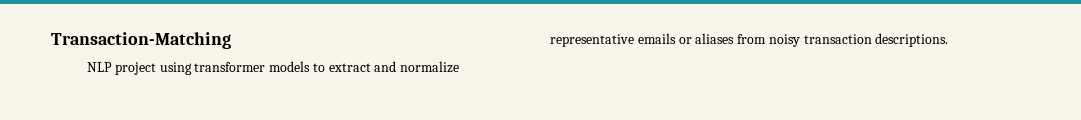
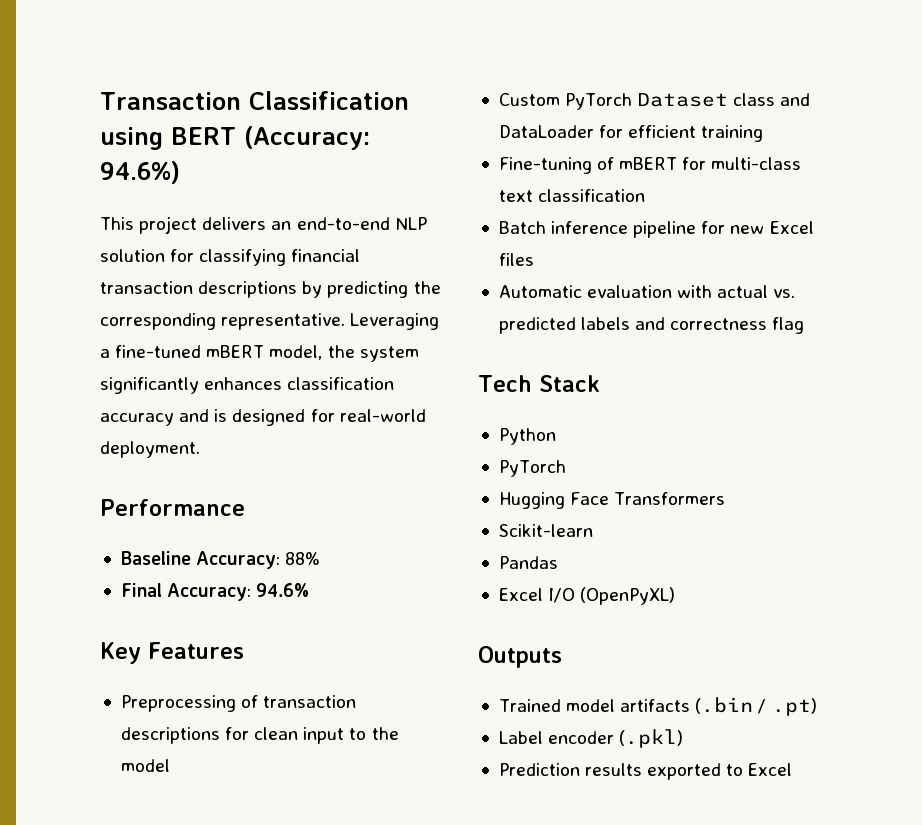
[51,32,231,49] [87,61,460,75] [550,33,949,47] Transaction-Matching // NLP project using transformer models to extract and normalize representative emails or aliases from noisy transaction descriptions. -> [100,91,409,110] [100,126,370,150] [100,161,180,184] [100,216,427,234] [100,249,361,266] [100,281,441,298] [100,313,440,330] [100,345,419,362] [100,377,395,394] [100,409,426,426] [100,441,200,458] [100,499,245,516] [120,551,321,569] [120,583,310,601] [100,642,244,664] [120,695,357,712] [120,727,399,744] [120,759,170,772] [498,93,811,110] [498,125,764,142] [498,157,802,174] [498,189,646,202] [498,221,814,238] [498,253,534,266] [498,285,796,298] [498,317,805,334] [478,375,600,392] [498,428,556,445] [498,460,566,477] [498,492,726,509] [498,524,593,537] [498,556,558,569] [498,587,676,605] [478,646,562,668] [498,697,817,716] [498,729,684,748] [498,763,793,780] Transaction Classification using BERT (Accuracy: 94.6%) // This project delivers an end-to-end NLP solution for classifying financial transaction descriptions by predicting the corresponding representative. Leveraging a fine-tuned mBERT model, the system significantly enhances classification accuracy and is designed for real-world deployment. // Performance // Baseline Accuracy: 88% // Final Accuracy: 94.6% // Key Features // Preprocessing of transaction descriptions for clean input to the model // Custom PyTorch Dataset class and DataLoader for efficient training // Fine-tuning of mBERT for multi-class text classification // Batch inference pipeline for new Excel files // Automatic evaluation with actual vs. predicted labels and correctness flag // Tech Stack // Python // PyTorch // Hugging Face Transformers // Scikit-learn // Pandas // Excel I/O (OpenPyXL) // Outputs // Trained model artifacts (.bin / .pt) // Label encoder (.pkl) // Prediction results exported to Excel

